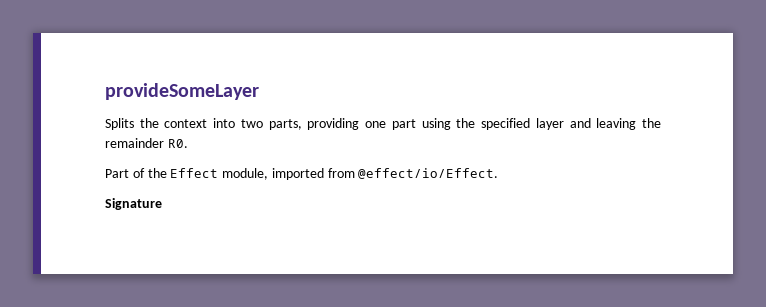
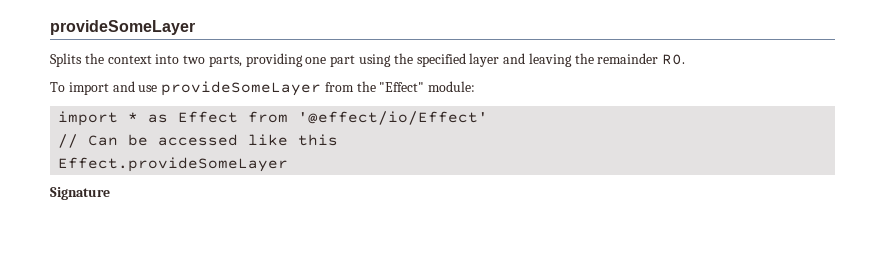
[105,168,499,180] Part of the Effect module, imported from @effect/io/Effect. -> [50,81,476,96] [58,111,489,126] [58,134,339,148] [58,157,289,172] To import and use provideSomeLayer from the "Effect" module: // import * as Effect from '@effect/io/Effect' // // Can be accessed like this // Effect.provideSomeLayer

